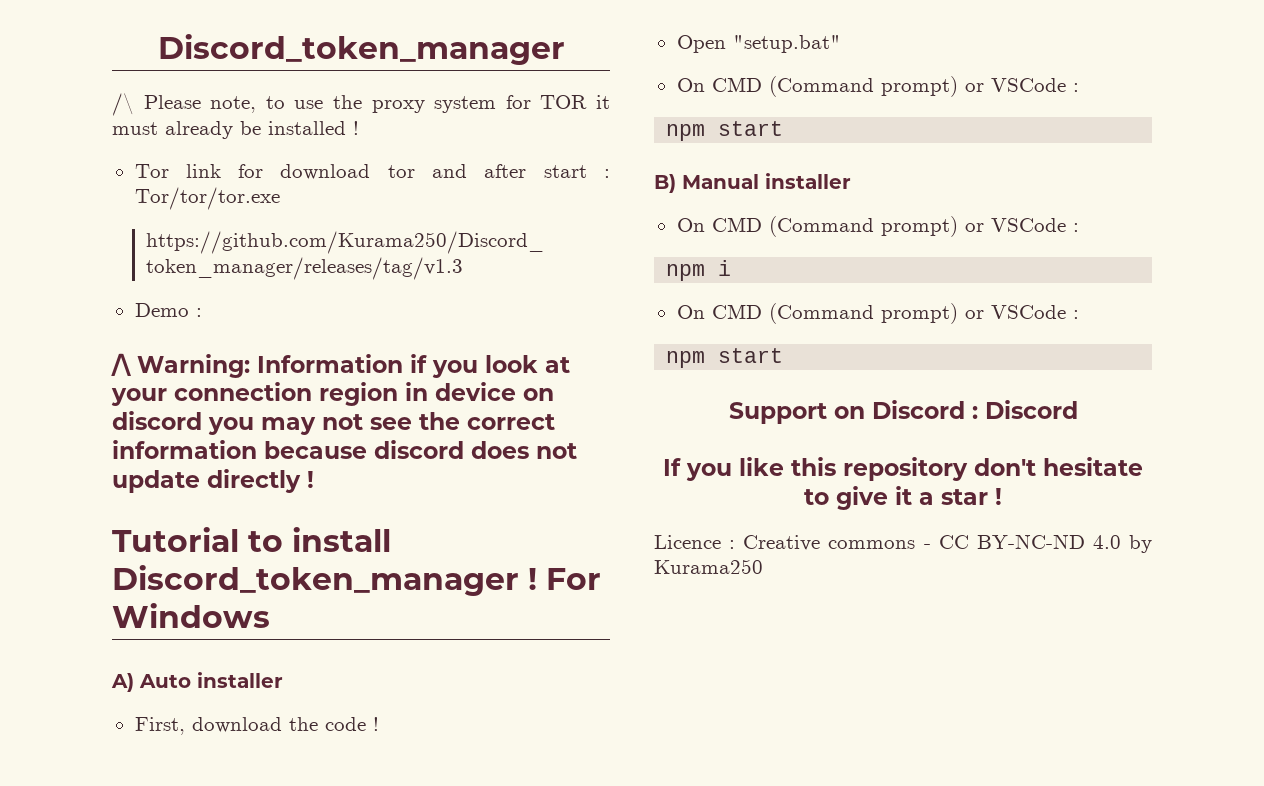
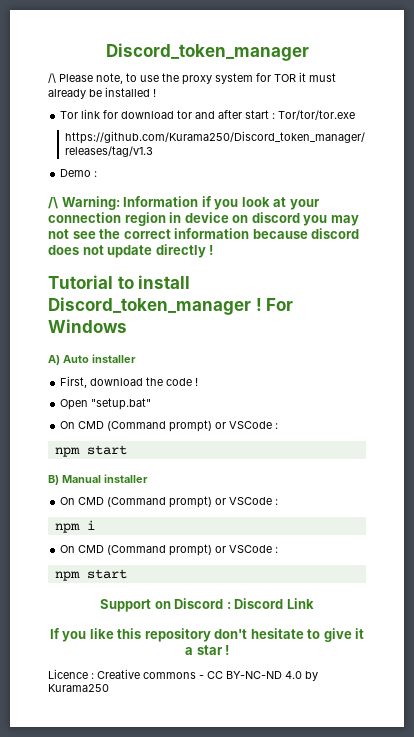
(1078, 409) none -> [286,598,314,609] Link

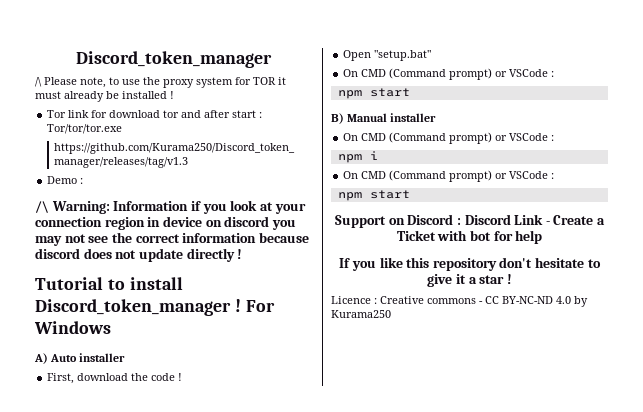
(314, 603) none -> [545,215,606,225] [396,230,543,244] - Create a Ticket with bot for help

